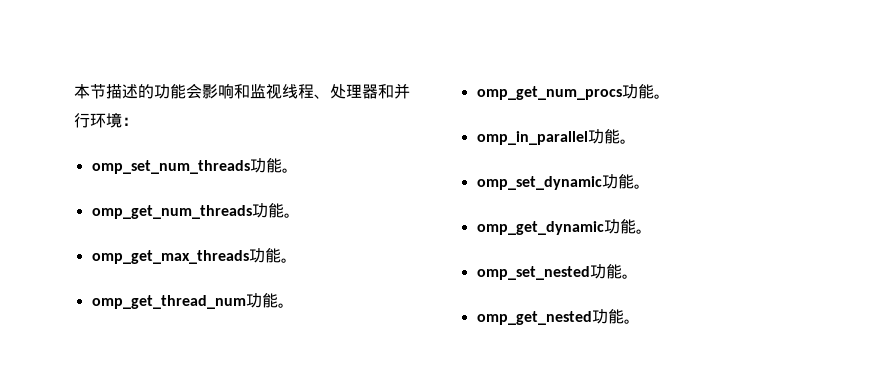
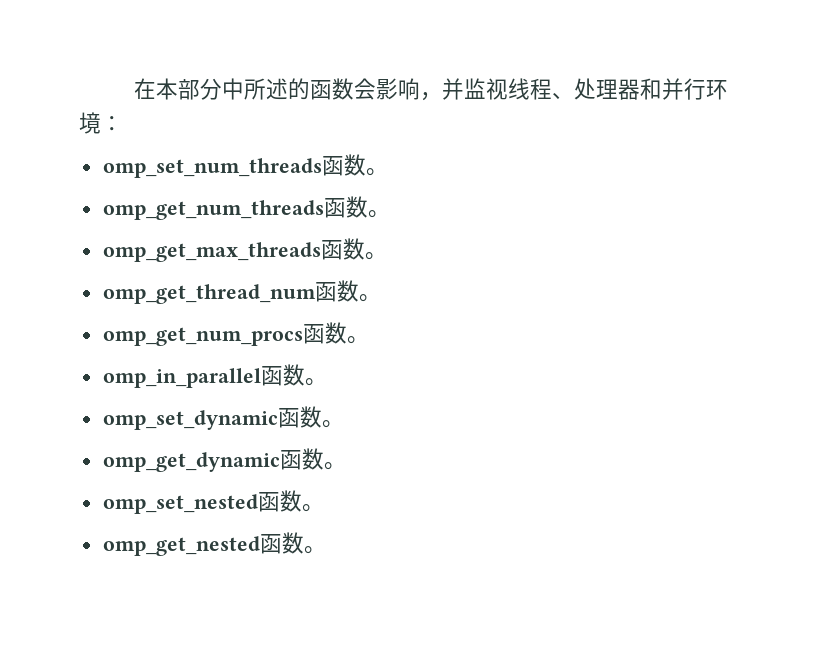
[74,83,250,99] 本节描述的功能会影响和 -> [134,78,465,101] 在本部分中所述的函数会影响，并
[249,158,282,173] 功能 -> [321,154,366,176] 函数
[251,203,284,218] 功能 -> [323,196,368,218] 函数
[248,248,281,263] 功能 -> [320,238,365,260] 函数
[245,293,278,308] 功能 -> [314,280,359,302] 函数
[621,84,654,99] 功能 -> [302,322,347,344] 函数
[587,129,620,144] 功能 -> [260,364,305,386] 函数
[601,174,634,189] 功能 -> [277,406,322,428] 函数
[603,219,636,234] 功能 -> [279,448,324,470] 函数
[589,264,622,279] 功能 -> [257,490,302,512] 函数
[591,309,624,324] 功能 -> [259,532,304,554] 函数

